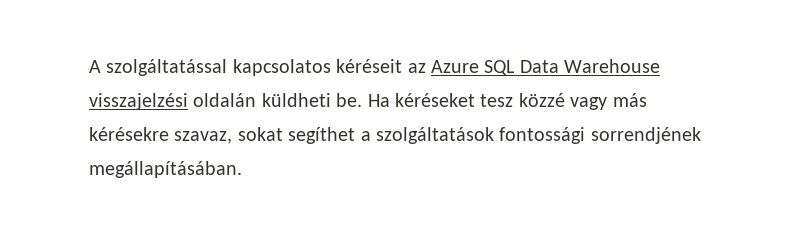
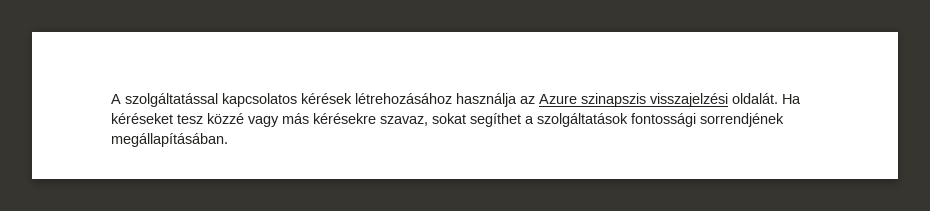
[336,59,661,76] [89,93,363,110] kéréseit az Azure SQL Data Warehouse visszajelzési oldalán küldheti be. -> [301,93,778,107] kérések létrehozásához használja az Azure szinapszis visszajelzési oldalát.

